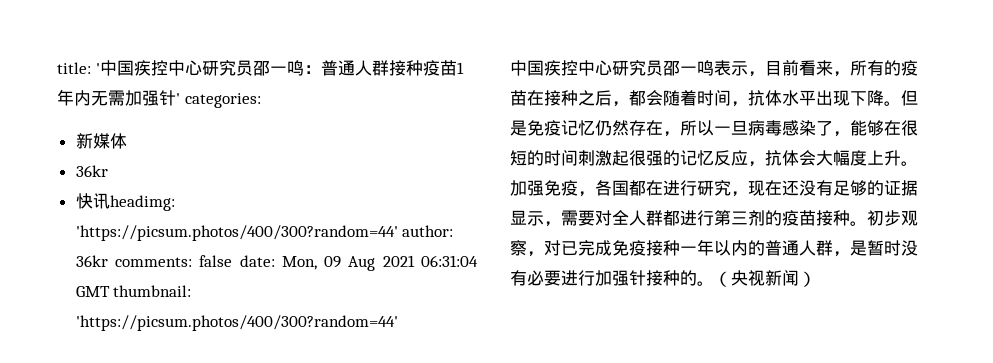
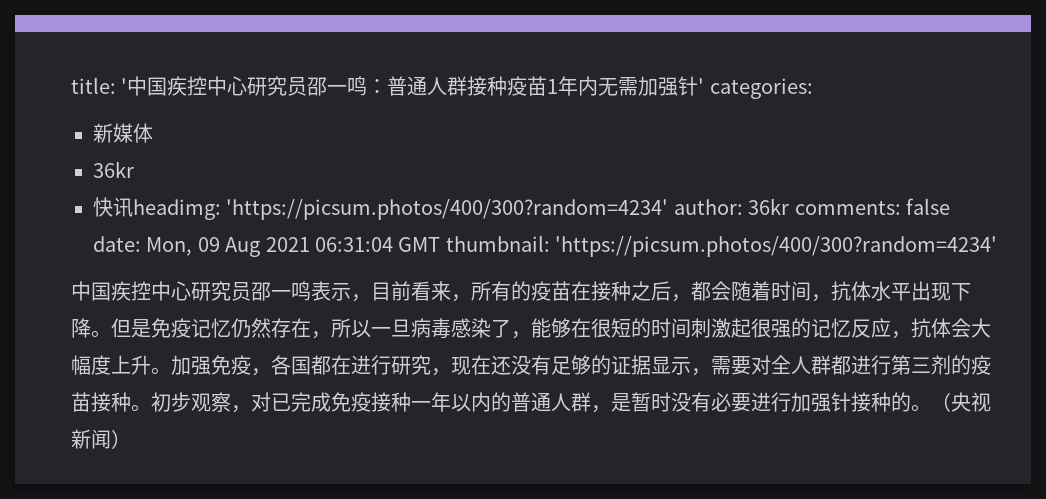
[75,225,398,241] 'https://picsum.photos/400/300?random=44' -> [226,199,669,220] 'https://picsum.photos/400/300?random=4234'
[75,315,398,331] 'https://picsum.photos/400/300?random=44' -> [555,236,998,257] 'https://picsum.photos/400/300?random=4234'

